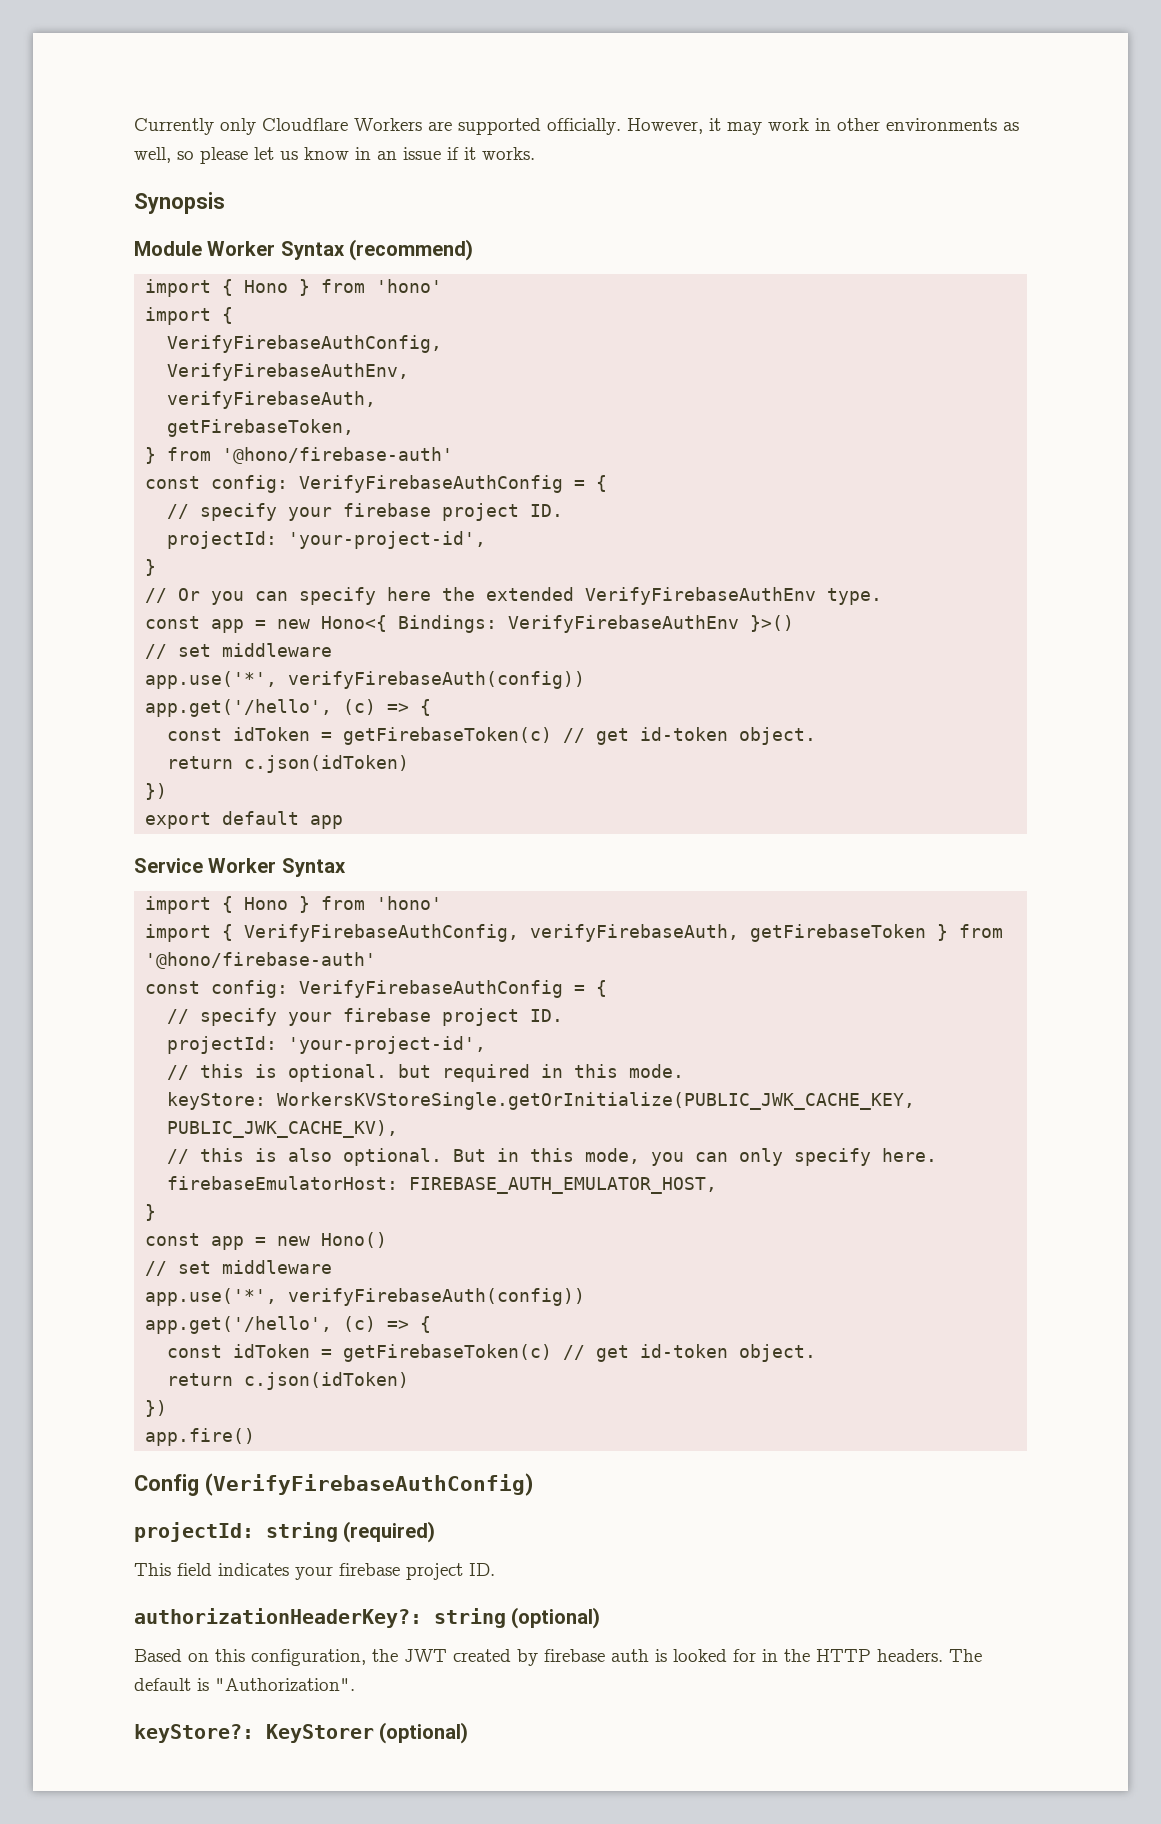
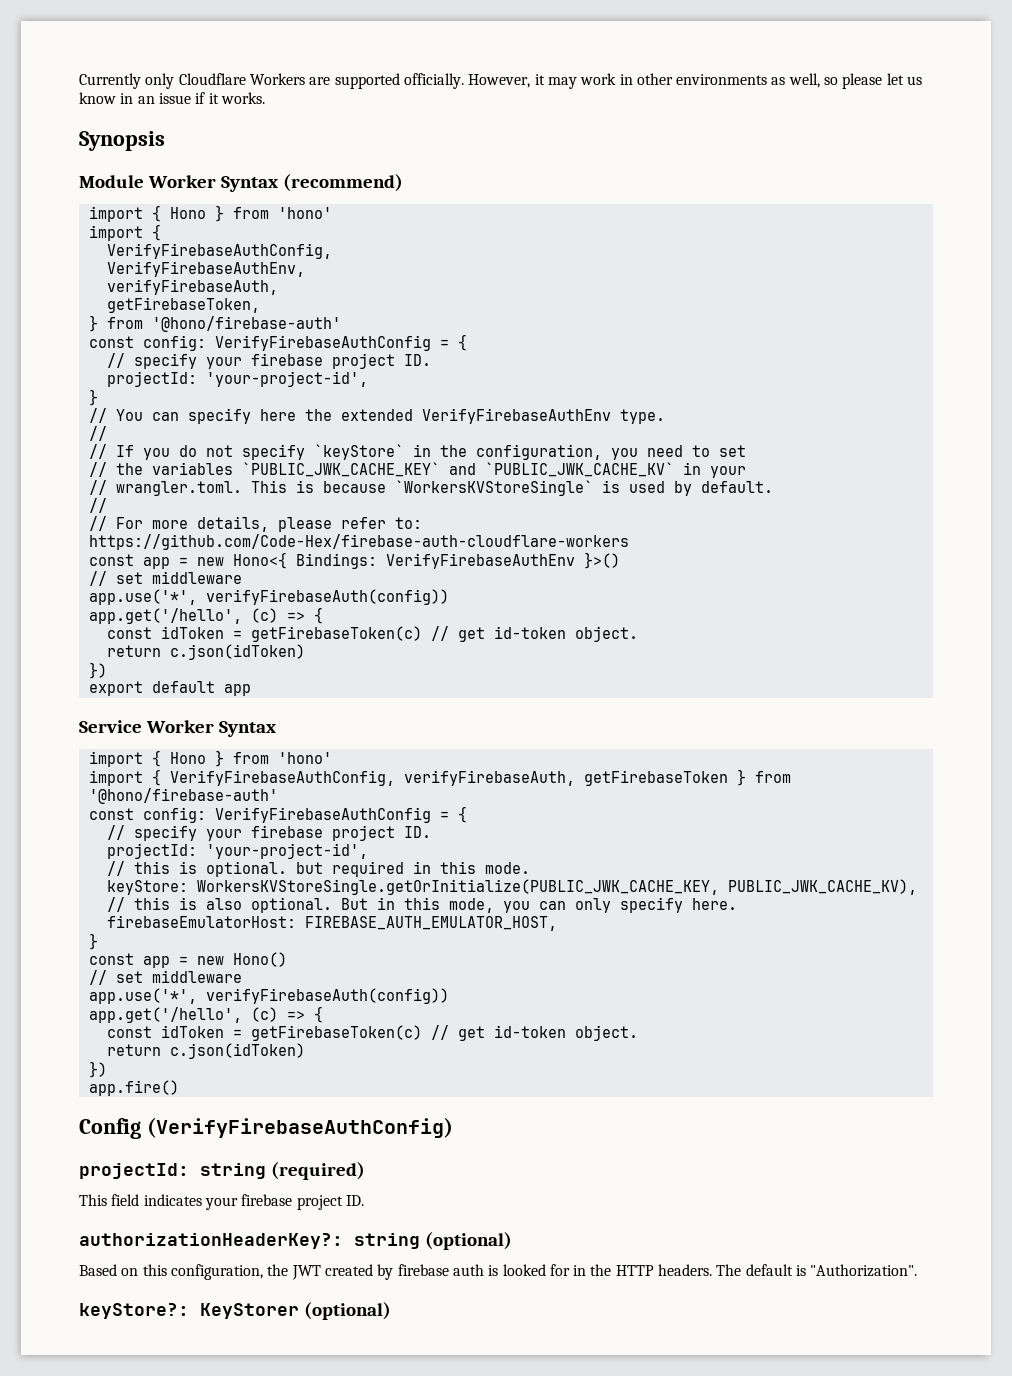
[178,588,245,605] Or you -> [115,409,143,421] You
(883, 596) none -> [88,426,107,441] [88,444,746,460] [88,462,746,478] [88,480,773,496] [88,498,107,513] [88,516,422,532] [88,534,629,550] // // // // If you do not specify `keyStore` in the configuration, you need to set // // the variables `PUBLIC_JWK_CACHE_KEY` and `PUBLIC_JWK_CACHE_KV` in your // // wrangler.toml. This is because `WorkersKVStoreSingle` is used by default. // // // // For more details, please refer to: https://github.com/Code-Hex/firebase-auth-cloudflare-workers

